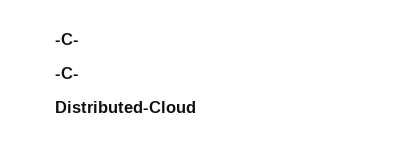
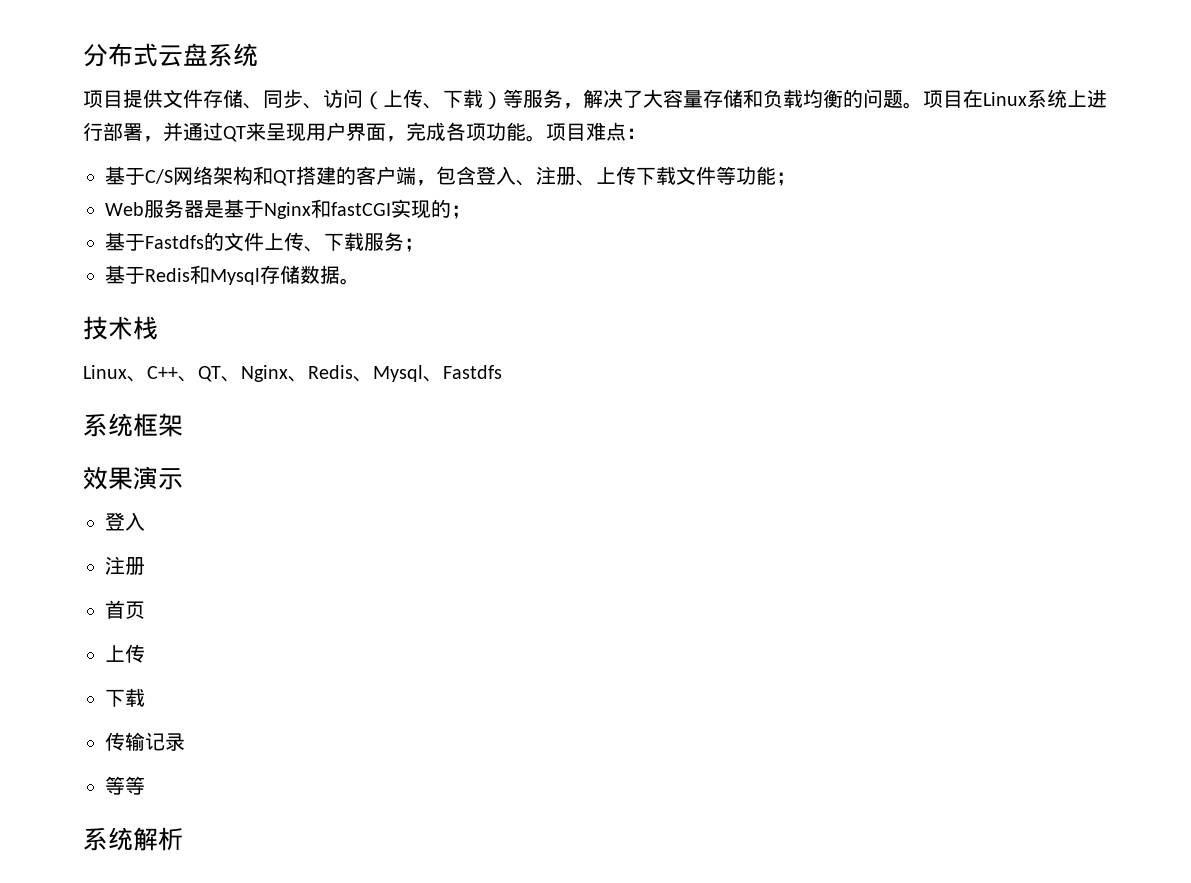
[55,33,79,45] [55,67,79,79] [55,101,196,113] -C- // -C- // Distributed-Cloud -> [83,43,258,67] [83,89,1107,110] [83,122,646,142] [105,166,796,186] [105,199,471,219] [105,232,424,252] [105,265,360,285] [83,316,158,340] [83,365,502,382] [83,413,183,437] [83,466,183,490] [105,512,145,531] [105,556,145,575] [105,600,145,619] [105,644,145,663] [105,688,145,707] [105,732,185,751] [105,776,145,795] [83,827,183,851] 分布式云盘系统 // 项目提供文件存储、同步、访问（上传、下载）等服务，解决了大容量存储和负载均衡的问题。项目在Linux系统上进行部署，并通过QT来呈现用户界面，完成各项功能。项目难点： // 基于C/S网络架构和QT搭建的客户端，包含登入、注册、上传下载文件等功能； // Web服务器是基于Nginx和fastCGI实现的； // 基于Fastdfs的文件上传、下载服务； // 基于Redis和Mysql存储数据。 // 技术栈 // Linux、C++、QT、Nginx、Redis、Mysql、Fastdfs // 系统框架 // 效果演示 // 登入 // 注册 // 首页 // 上传 // 下载 // 传输记录 // 等等 // 系统解析

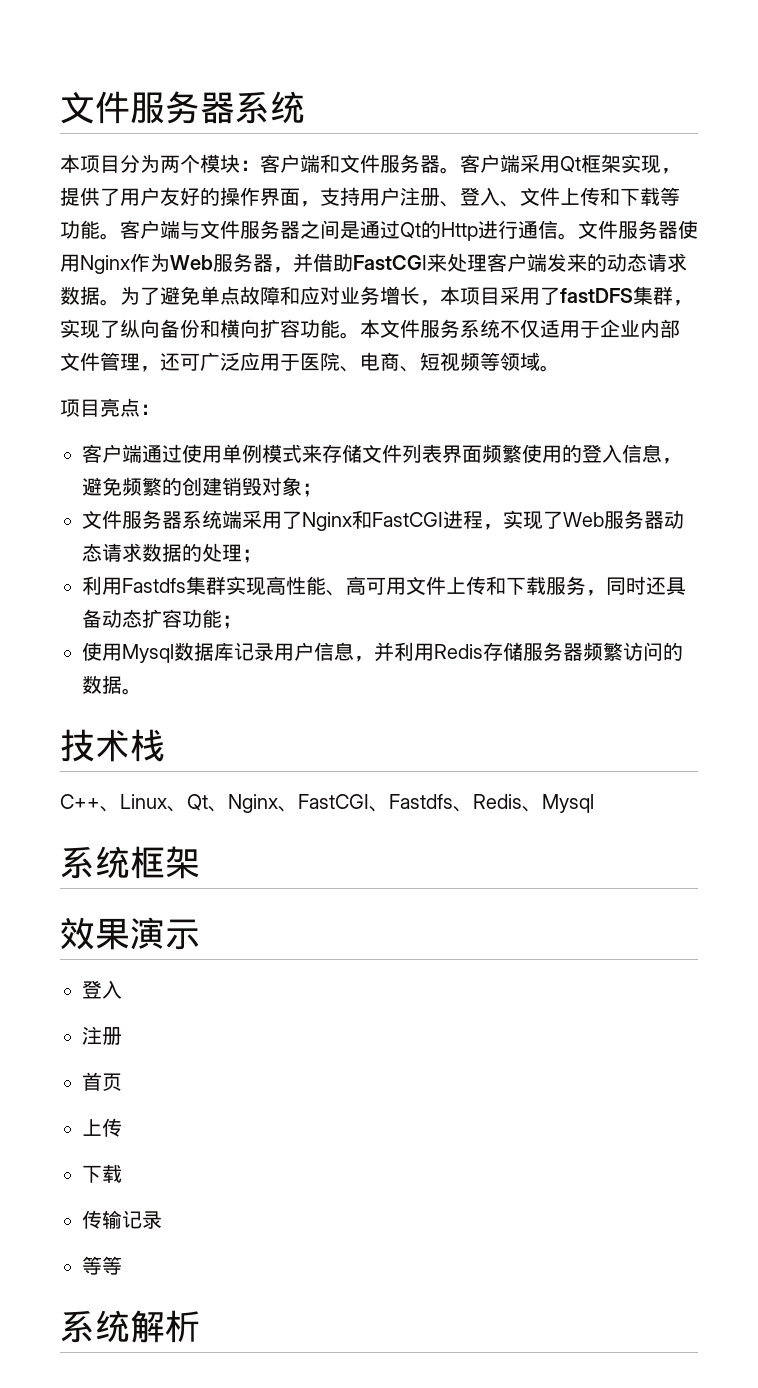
[83,43,208,67] 分布式云盘 -> [60,91,235,124] 文件服务器
[83,89,1107,110] [83,122,646,142] [105,166,796,186] [105,199,471,219] [105,232,424,252] [105,265,360,285] [83,316,158,340] [83,365,288,382] 项目提供文件存储、同步、访问（上传、下载）等服务，解决了大容量存储和负载均衡的问题。项目在Linux系统上进行部署，并通过QT来呈现用户界面，完成各项功能。项目难点： // 基于C/S网络架构和QT搭建的客户端，包含登入、注册、上传下载文件等功能； // Web服务器是基于Nginx和fastCGI实现的； // 基于Fastdfs的文件上传、下载服务； // 基于Redis和Mysql存储数据。 // 技术栈 // Linux、C++、QT、Nginx -> [60,154,681,174] [60,187,680,207] [60,220,698,241] [60,253,687,274] [60,286,693,306] [60,319,680,339] [60,352,560,372] [60,398,160,417] [82,444,682,464] [82,477,322,497] [82,510,684,531] [82,543,262,563] [82,576,686,596] [82,609,242,629] [82,642,683,663] [82,675,142,695] [60,729,165,762] [60,794,453,813] 本项目分为两个模块：客户端和文件服务器。客户端采用Qt框架实现，提供了用户友好的操作界面，支持用户注册、登入、文件上传和下载等功能。客户端与文件服务器之间是通过Qt的Http进行通信。文件服务器使用Nginx作为Web服务器，并借助FastCGI来处理客户端发来的动态请求数据。为了避免单点故障和应对业务增长，本项目采用了fastDFS集群，实现了纵向备份和横向扩容功能。本文件服务系统不仅适用于企业内部文件管理，还可广泛应用于医院、电商、短视频等领域。 // 项目亮点： // 客户端通过使用单例模式来存储文件列表界面频繁使用的登入信息，避免频繁的创建销毁对象； // 文件服务器系统端采用了Nginx和FastCGI进程，实现了Web服务器动态请求数据的处理； // 利用Fastdfs集群实现高性能、高可用文件上传和下载服务，同时还具备动态扩容功能； // 使用Mysql数据库记录用户信息，并利用Redis存储服务器频繁访问的数据。 // 技术栈 // C++、Linux、Qt、Nginx、FastCGI、Fastdfs
[423,365,502,382] 、Fastdfs -> (594, 803) none

